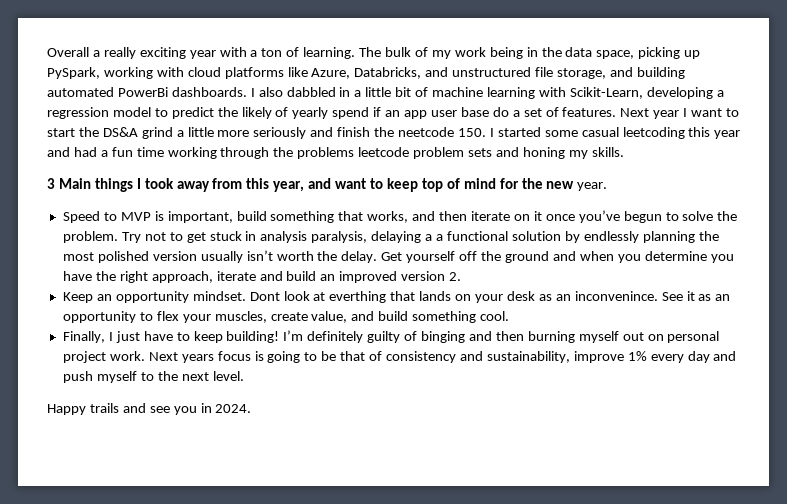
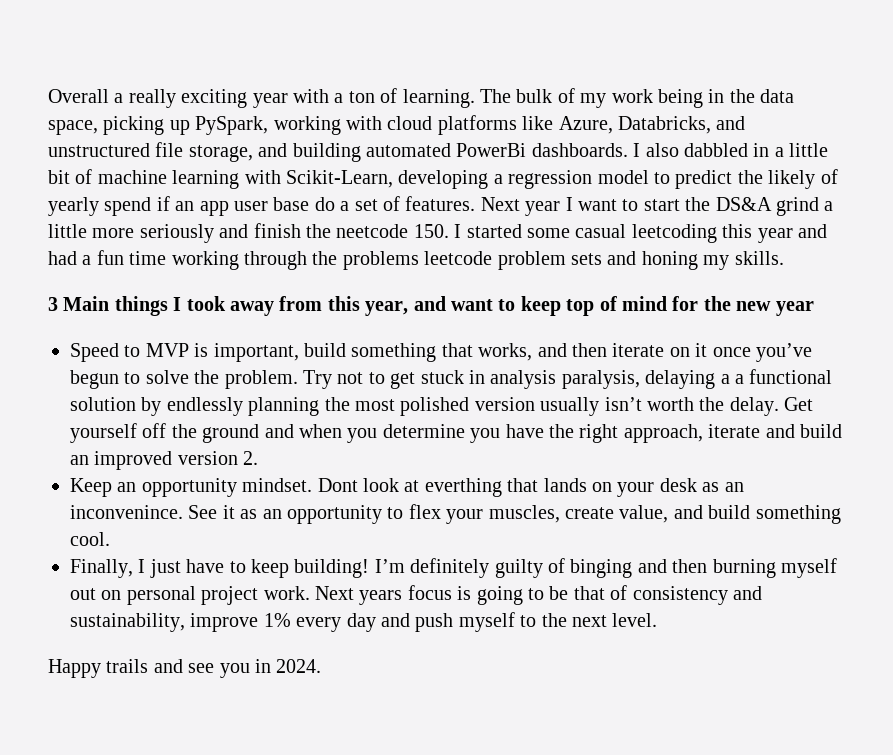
[577,182,608,191] year. -> [775,301,814,316] year

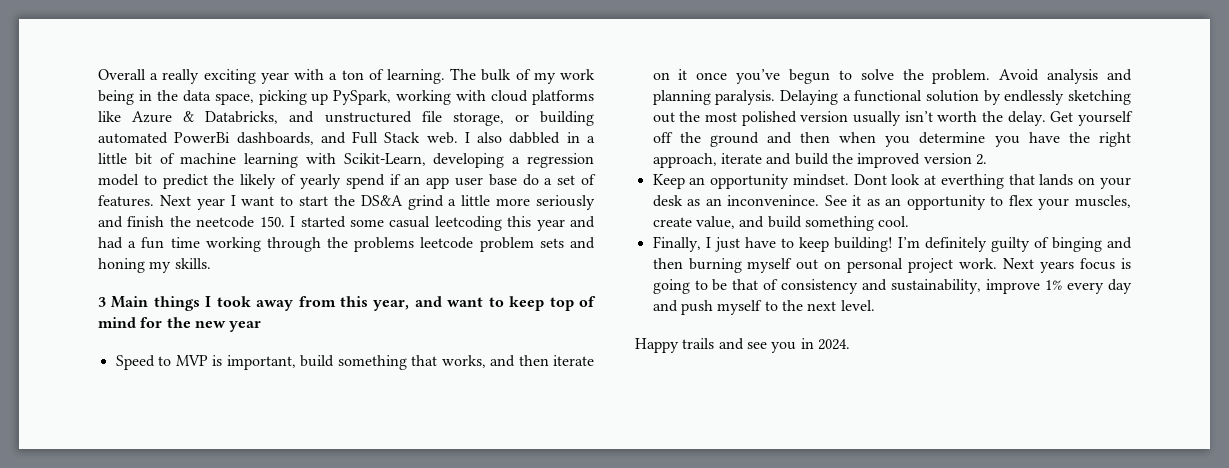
[558,116,613,134] Azure, -> [132,111,195,123] Azure &
[258,143,288,157] and -> [514,114,529,122] or
[531,143,628,157] dashboards. -> [236,131,458,145] dashboards, and Full Stack web.
[303,370,730,389] Try not to get stuck in analysis paralysis, delaying a -> [999,69,1132,84] [652,90,838,105] Avoid analysis and planning paralysis. Delaying
[248,397,320,416] planning -> [1068,90,1131,105] [652,112,675,123] sketching out
(294, 431) none -> [800,132,831,143] then
[70,455,89,465] an -> [831,153,853,164] the

